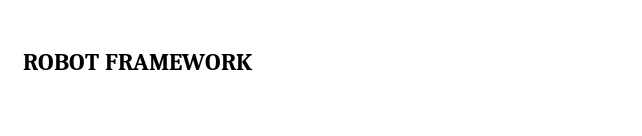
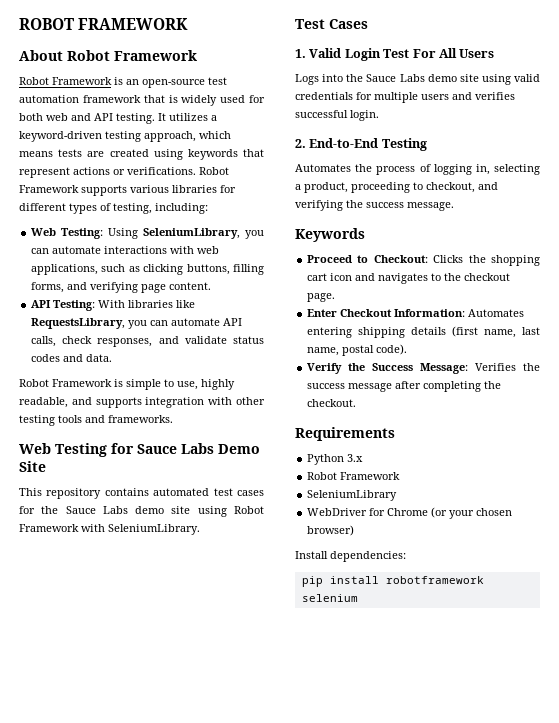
(254, 62) none -> [19,50,197,61] [19,77,227,88] [19,95,266,106] [19,113,217,124] [19,131,231,142] [19,149,264,160] [19,167,229,178] [19,185,236,196] [19,203,208,214] [31,228,264,239] [31,246,220,254] [31,264,264,275] [31,282,212,293] [31,300,196,311] [31,318,243,329] [31,336,264,347] [31,354,113,362] [19,379,235,390] [19,397,265,408] [19,415,173,426] [19,443,260,457] [19,461,46,472] [19,488,264,499] [19,506,264,517] [19,524,200,535] [295,19,368,29] [295,48,495,61] [295,74,540,85] [295,92,515,103] [295,110,379,121] [295,138,427,151] [295,164,540,175] [295,182,498,193] [295,200,454,211] [295,228,365,242] [307,255,540,266] [307,273,511,284] [307,293,336,302] [307,309,525,317] [307,326,540,338] [307,344,408,356] [307,363,540,374] [307,381,502,392] [307,399,357,407] [295,427,395,441] [307,454,364,465] [307,472,401,480] [307,490,398,501] [307,507,513,519] [307,525,355,536] [295,551,406,562] [301,576,484,587] [301,594,358,602] // About Robot Framework // Robot Framework is an open-source test automation framework that is widely used for both web and API testing. It utilizes a keyword-driven testing approach, which means tests are created using keywords that represent actions or verifications. Robot Framework supports various libraries for different types of testing, including: // Web Testing: Using SeleniumLibrary, you can automate interactions with web applications, such as clicking buttons, filling forms, and verifying page content. // API Testing: With libraries like RequestsLibrary, you can automate API calls, check responses, and validate status codes and data. // Robot Framework is simple to use, highly readable, and supports integration with other testing tools and frameworks. // Web Testing for Sauce Labs Demo Site // This repository contains automated test cases for the Sauce Labs demo site using Robot Framework with SeleniumLibrary. // Test Cases // 1. Valid Login Test For All Users // Logs into the Sauce Labs demo site using valid credentials for multiple users and verifies successful login. // 2. End-to-End Testing // Automates the process of logging in, selecting a product, proceeding to checkout, and verifying the success message. // Keywords // Proceed to Checkout: Clicks the shopping cart icon and navigates to the checkout page. // Enter Checkout Information: Automates entering shipping details (first name, last name, postal code). // Verify the Success Message: Verifies the success message after completing the checkout. // Requirements // Python 3.x // Robot Framework // SeleniumLibrary // WebDriver for Chrome (or your chosen browser) // Install dependencies: // pip install robotframework selenium

